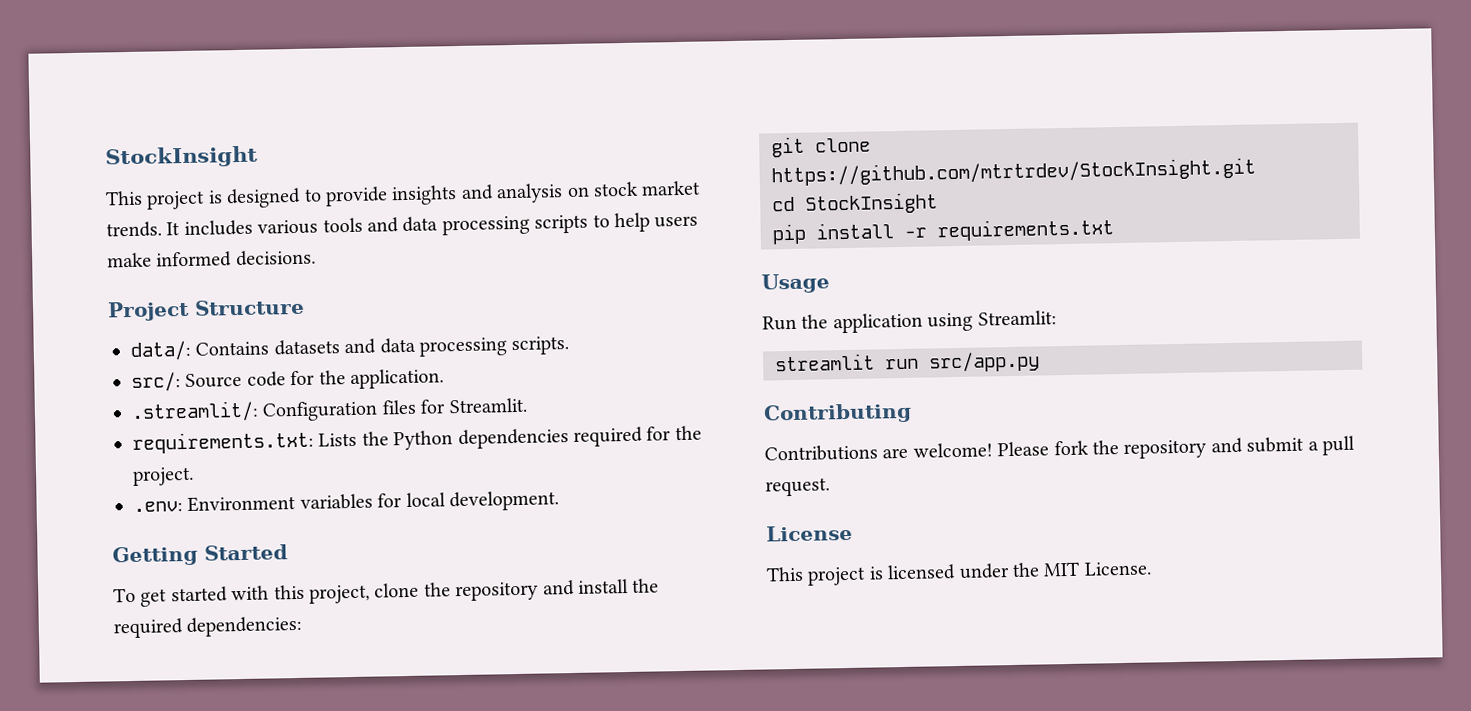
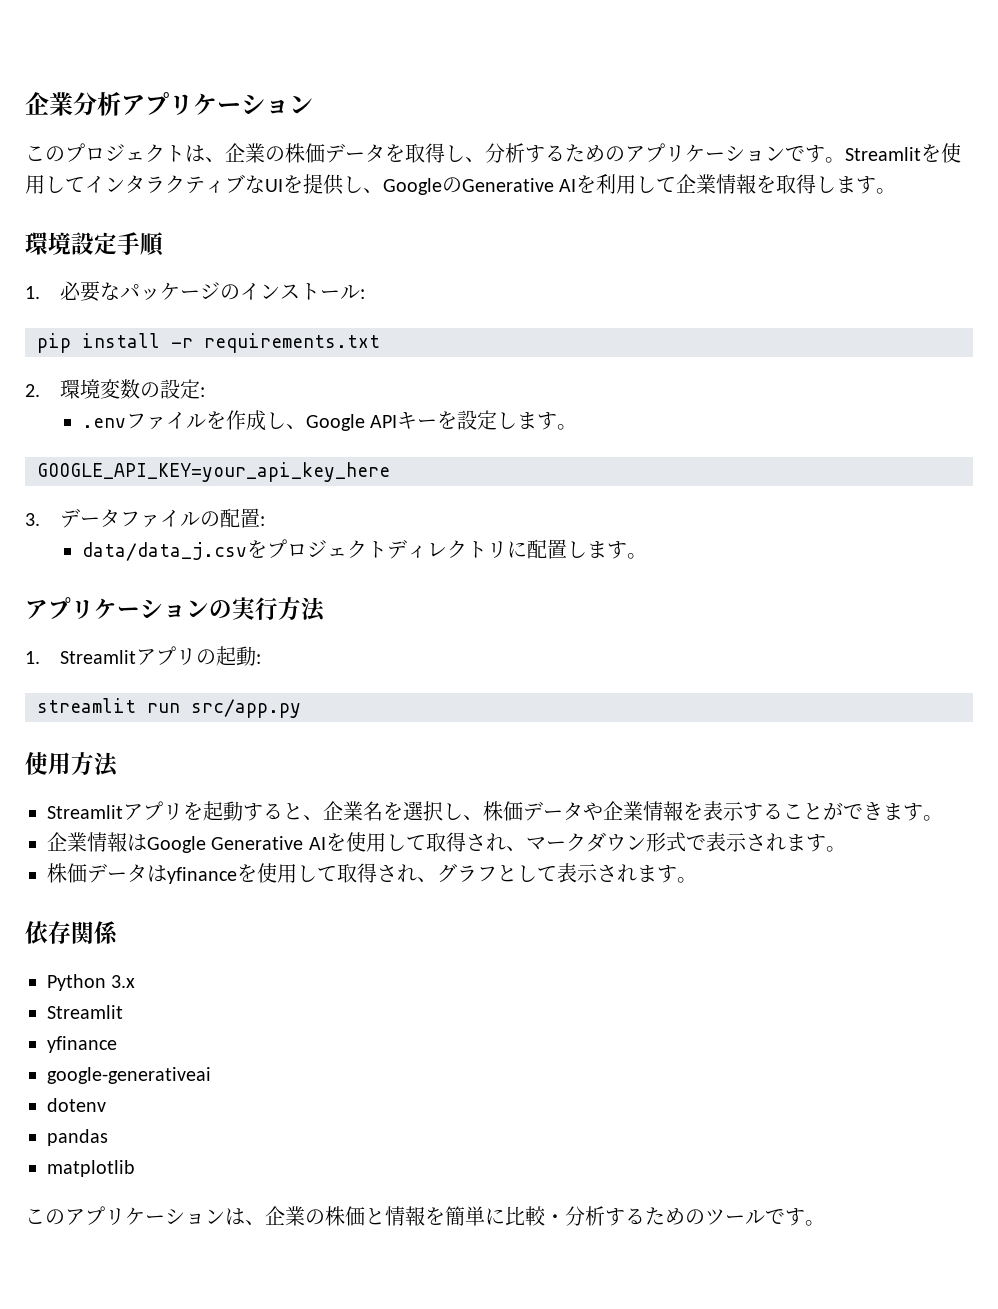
[105,145,258,169] [105,180,702,210] [106,212,699,238] [107,249,316,268] [107,298,305,322] [130,336,570,361] [131,368,444,392] [131,397,527,423] [132,425,702,454] [132,466,194,486] [133,490,559,512] [112,544,288,567] [113,578,660,607] [113,615,303,639] [771,136,871,158] [771,157,1256,187] [772,192,938,215] [772,218,1114,245] [761,273,830,294] [762,310,1057,334] [775,351,1040,373] [763,402,912,425] [764,435,1355,462] [765,477,830,497] [766,524,853,542] [766,561,1152,586] StockInsight // This project is designed to provide insights and analysis on stock market trends. It includes various tools and data processing scripts to help users make informed decisions. // Project Structure // data/: Contains datasets and data processing scripts. // src/: Source code for the application. // .streamlit/: Configuration files for Streamlit. // requirements.txt: Lists the Python dependencies required for the project. // .env: Environment variables for local development. // Getting Started // To get started with this project, clone the repository and install the required dependencies: // git clone https://github.com/mtrtrdev/StockInsight.git // cd StockInsight // pip install -r requirements.txt // Usage // Run the application using Streamlit: // streamlit run src/app.py // Contributing // Contributions are welcome! Please fork the repository and submit a pull request. // License // This project is licensed under the MIT License. -> [25,91,313,116] [25,143,961,163] [25,174,897,195] [25,232,164,256] [25,281,366,302] [37,333,380,353] [25,379,206,399] [82,410,578,431] [37,462,390,482] [25,508,266,528] [82,539,648,561] [25,597,326,622] [25,646,262,666] [37,698,301,718] [25,752,119,777] [47,801,943,821] [47,832,846,853] [47,863,697,884] [25,921,118,944] [47,974,136,991] [47,1005,123,1019] [47,1036,117,1053] [47,1067,211,1084] [47,1098,106,1112] [47,1129,108,1146] [47,1160,135,1177] [25,1206,825,1226] 企業分析アプリケーション // このプロジェクトは、企業の株価データを取得し、分析するためのアプリケーションです。Streamlitを使用してインタラクティブなUIを提供し、GoogleのGenerative AIを利用して企業情報を取得します。 // 環境設定手順 // 1.必要なパッケージのインストール: // pip install -r requirements.txt // 2.環境変数の設定: // .envファイルを作成し、Google APIキーを設定します。 // GOOGLE_API_KEY=your_api_key_here // 3.データファイルの配置: // data/data_j.csvをプロジェクトディレクトリに配置します。 // アプリケーションの実行方法 // 1. Streamlitアプリの起動: // streamlit run src/app.py // 使用方法 // Streamlitアプリを起動すると、企業名を選択し、株価データや企業情報を表示することができます。 // 企業情報はGoogle Generative AIを使用して取得され、マークダウン形式で表示されます。 // 株価データはyfinanceを使用して取得され、グラフとして表示されます。 // 依存関係 // Python 3.x // Streamlit // yfinance // google-generativeai // dotenv // pandas // matplotlib // このアプリケーションは、企業の株価と情報を簡単に比較・分析するためのツールです。

